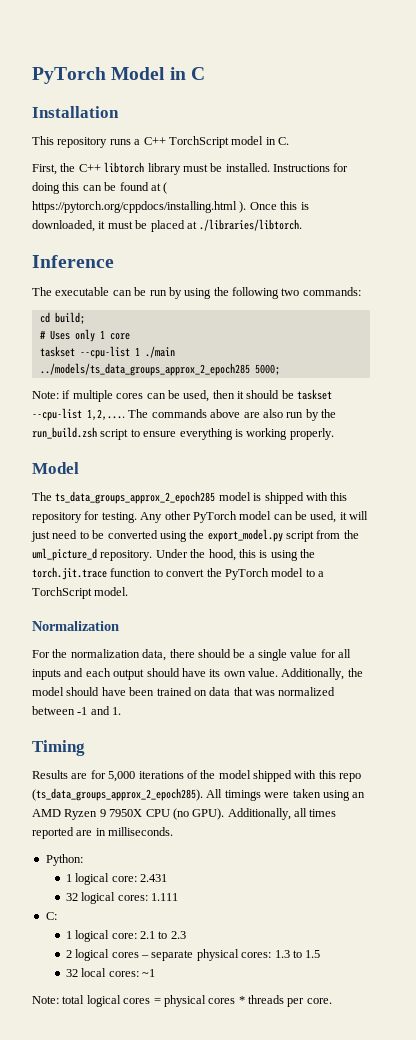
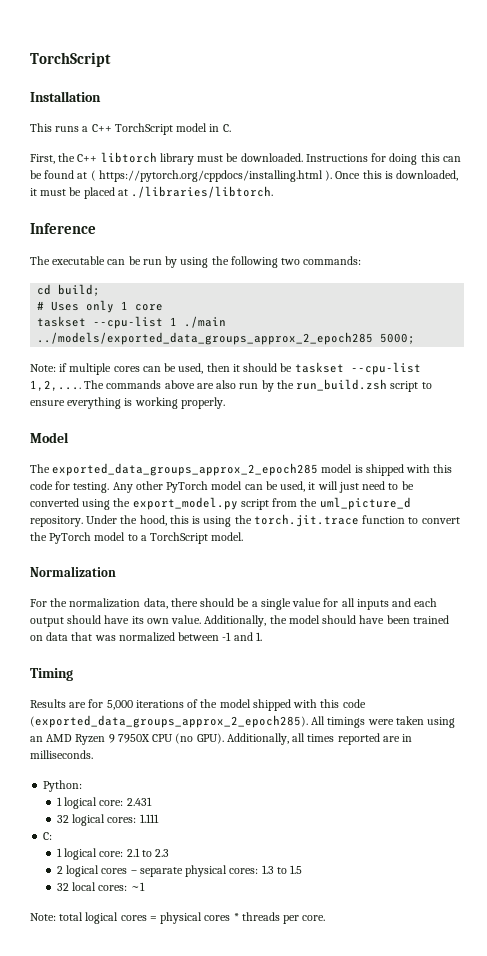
[32,67,205,84] PyTorch Model in C -> [30,52,111,67] TorchScript
[57,137,108,148] repository -> (52, 127) none
[225,163,270,172] installed. -> [240,153,303,162] downloaded.
[39,363,250,376] ../models/ts_data_groups_approx_2_epoch285 -> [37,332,374,345] ../models/exported_data_groups_approx_2_epoch285
[55,491,216,504] ts_data_groups_approx_2_epoch285 -> [52,463,319,476] exported_data_groups_approx_2_epoch285
[32,512,82,523] repository -> [30,481,53,490] code
[339,773,362,782] [32,788,203,801] repo (ts_data_groups_approx_2_epoch285). -> [342,699,366,708] [30,715,308,728] code (exported_data_groups_approx_2_epoch285).

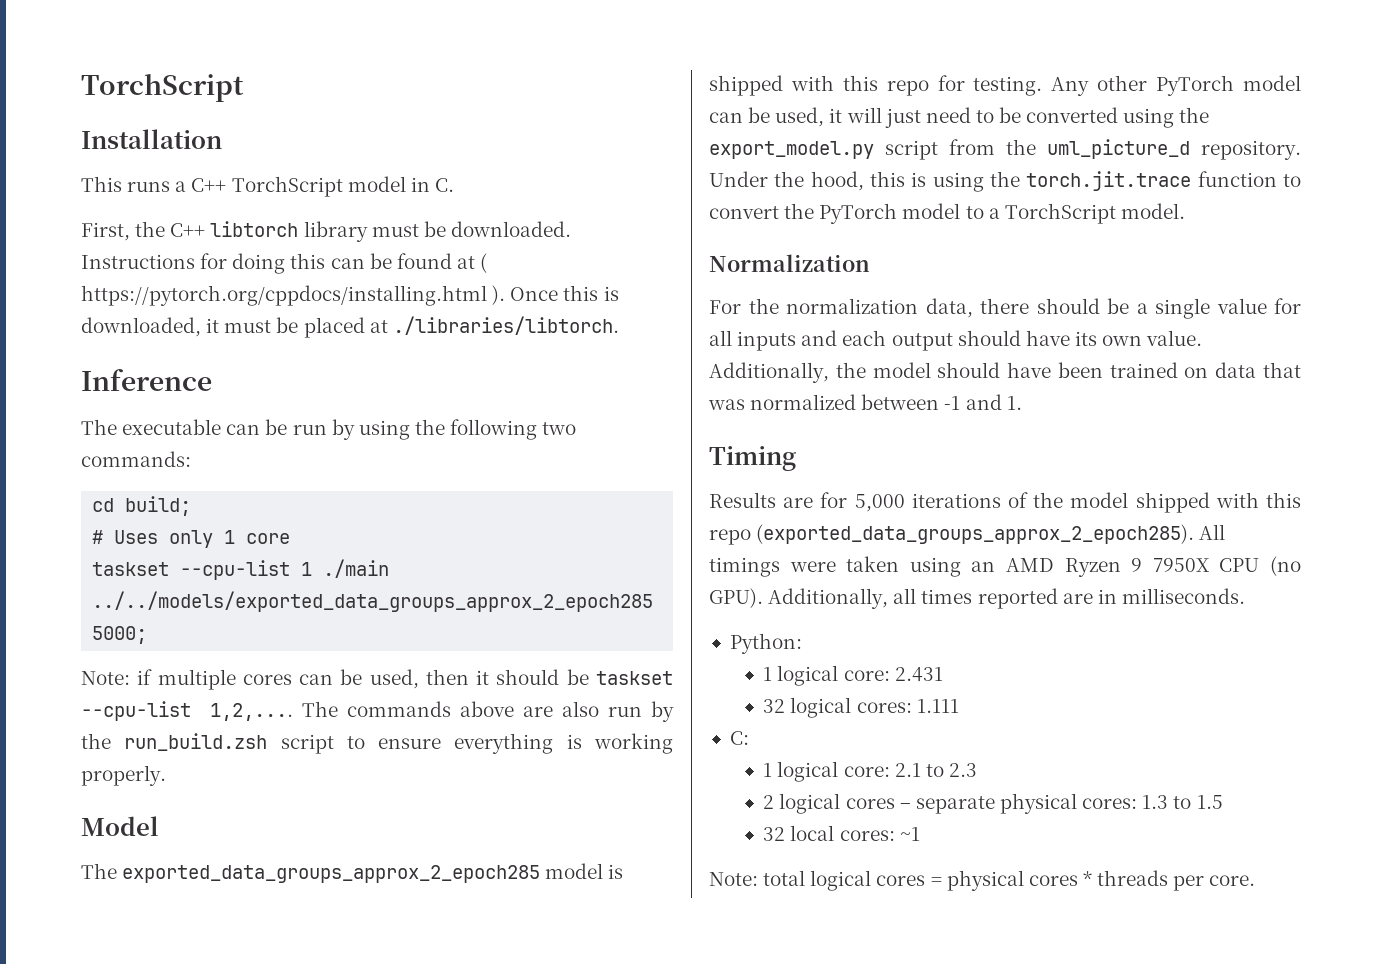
[37,332,374,345] ../models/exported_data_groups_approx_2_epoch285 -> [92,591,654,612] ../../models/exported_data_groups_approx_2_epoch285
[30,481,53,490] code -> [886,80,929,96] repo
[342,699,366,708] code -> [709,529,751,545] repo

